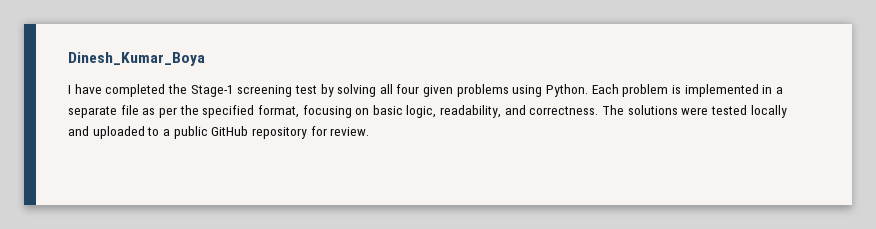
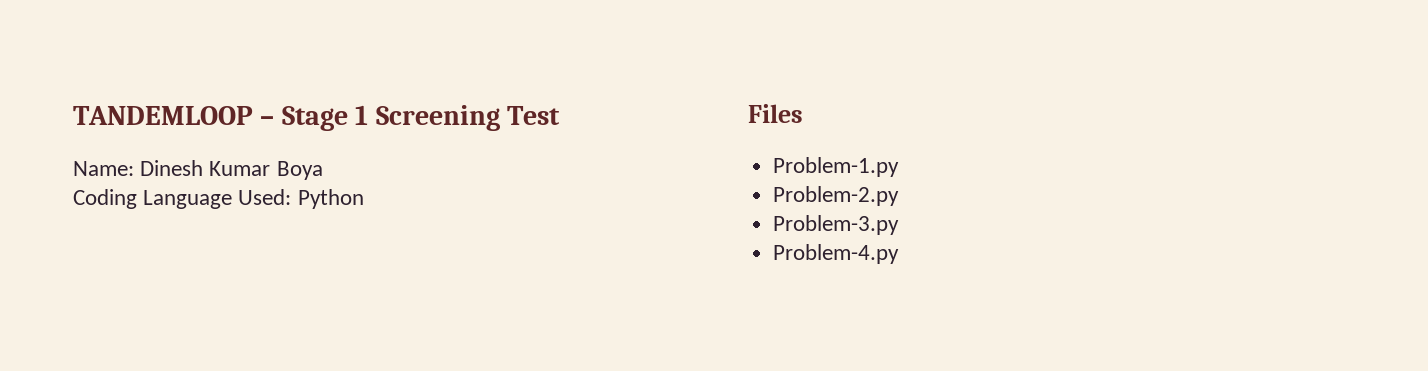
[68,52,205,66] [68,84,783,97] [68,105,787,118] [68,126,370,139] Dinesh_Kumar_Boya // I have completed the Stage-1 screening test by solving all four given problems using Python. Each problem is implemented in a separate file as per the specified format, focusing on basic logic, readability, and correctness. The solutions were tested locally and uploaded to a public GitHub repository for review. -> [73,105,561,131] [73,160,323,180] [73,189,364,209] [748,104,803,123] [773,157,900,177] [773,186,900,206] [773,215,900,235] [773,244,900,264] TANDEMLOOP – Stage 1 Screening Test // Name: Dinesh Kumar Boya // Coding Language Used: Python // Files // Problem-1.py // Problem-2.py // Problem-3.py // Problem-4.py

